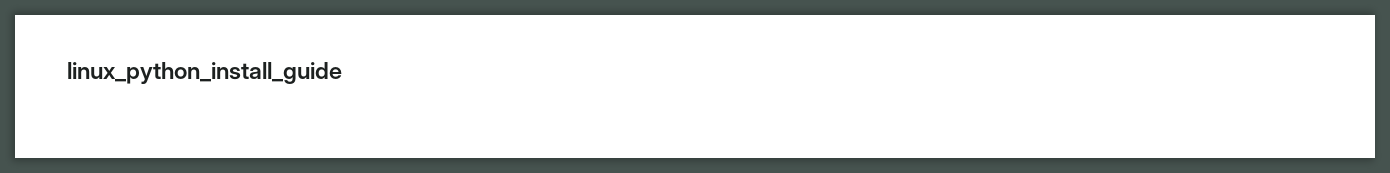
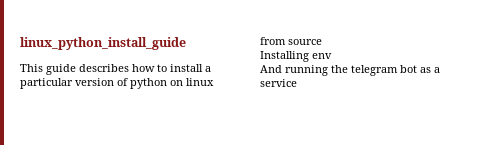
(342, 73) none -> [20,64,211,75] [20,78,214,89] [260,37,322,45] [260,51,332,62] [260,65,440,76] [260,79,297,87] // This guide describes how to install a particular version of python on linux from source // Installing env // And running the telegram bot as a service

